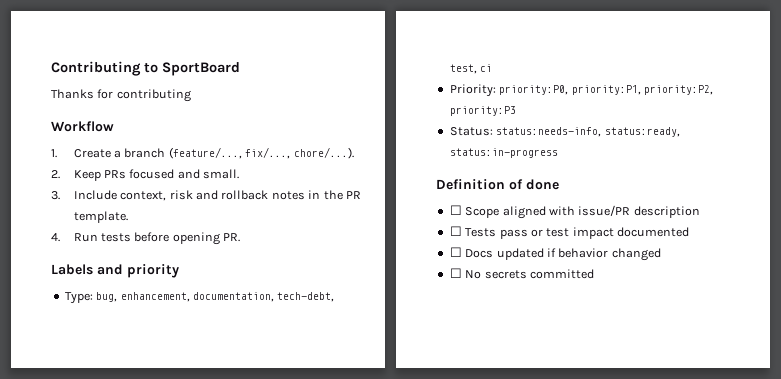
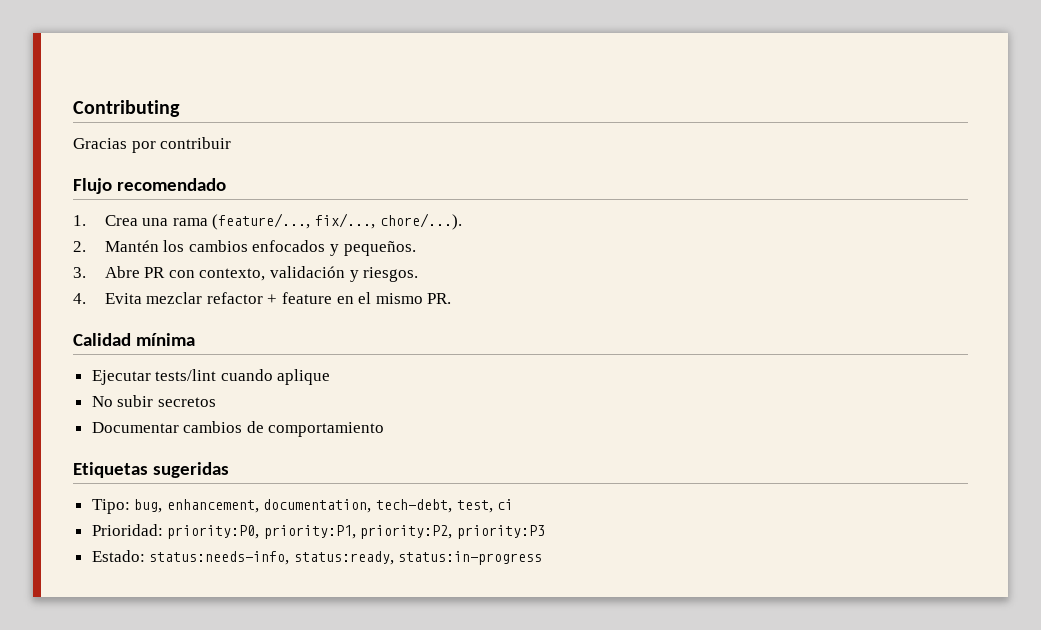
[144,62,240,76] [51,89,191,102] [51,121,114,132] [51,147,354,159] [51,169,240,181] [51,190,361,201] [73,211,128,223] [51,232,241,245] [51,264,179,278] [64,292,93,304] to SportBoard // Thanks for contributing // Workflow // 1. Create a branch (feature/..., fix/..., chore/...). // 2. Keep PRs focused and small. // 3. Include context, risk and rollback notes in the PR template. // 4. Run tests before opening PR. // Labels and priority // Type: -> [73,137,232,153] [73,178,226,194] [73,213,462,230] [73,240,416,256] [73,266,419,282] [73,292,452,304] [73,333,195,346] [91,369,331,385] [91,395,216,407] [91,421,385,437] [73,462,229,478] [91,499,130,514] // Gracias por contribuir // Flujo recomendado // 1. Crea una rama (feature/..., fix/..., chore/...). // 2. Mantén los cambios enfocados y pequeños. // 3. Abre PR con contexto, validación y riesgos. // 4. Evita mezclar refactor + feature en el mismo PR. // Calidad mínima // Ejecutar tests/lint cuando aplique // No subir secretos // Documentar cambios de comportamiento // Etiquetas sugeridas // Tipo:
[449,84,496,97] Priority: -> [91,524,163,536] Prioridad:
[449,127,493,136] Status: -> [91,550,145,562] Estado:
[436,179,559,190] [449,205,700,219] [449,226,689,239] [449,247,661,261] [449,268,594,279] // Definition of done // ☐ Scope aligned with issue/PR description // ☐ Tests pass or test impact documented // ☐ Docs updated if behavior changed // ☐ No secrets committed -> (543, 558) none

